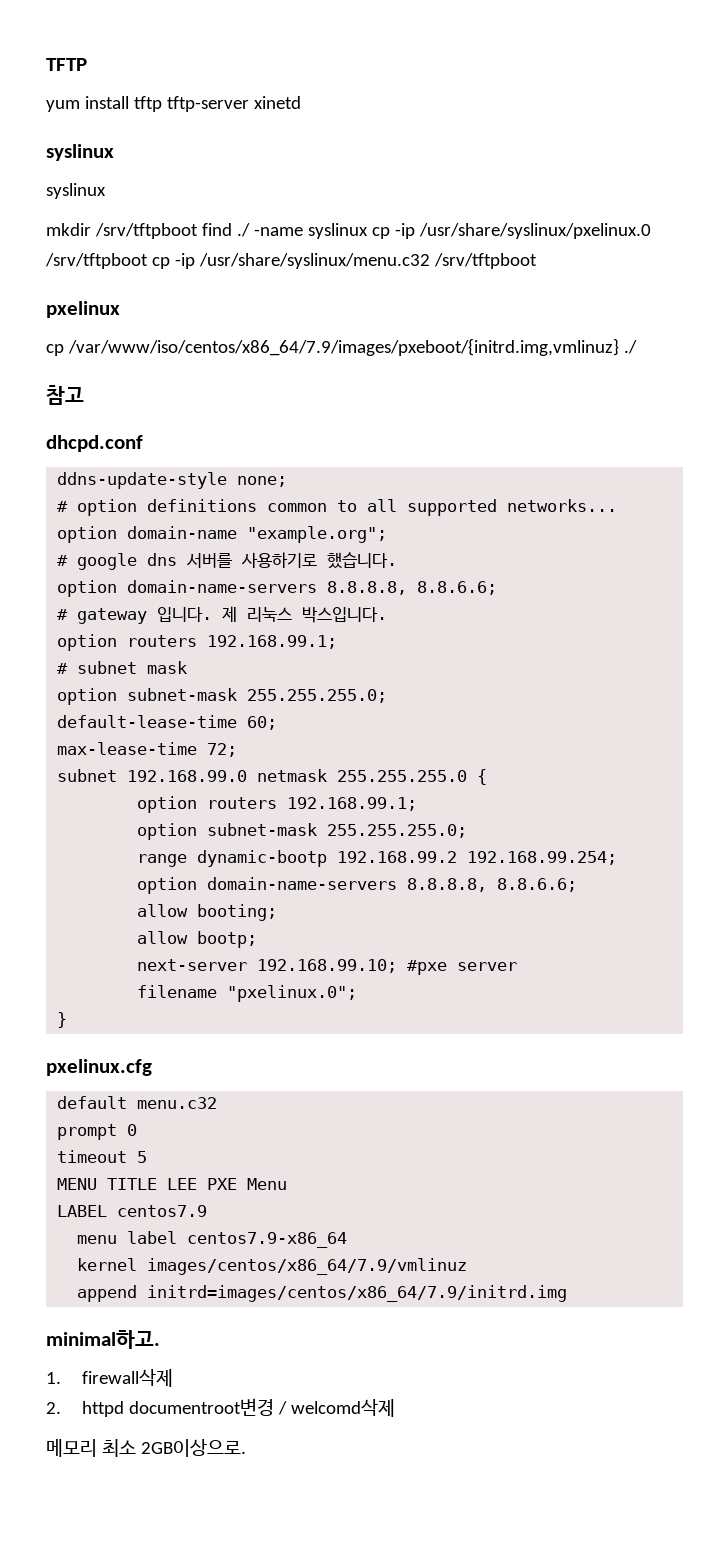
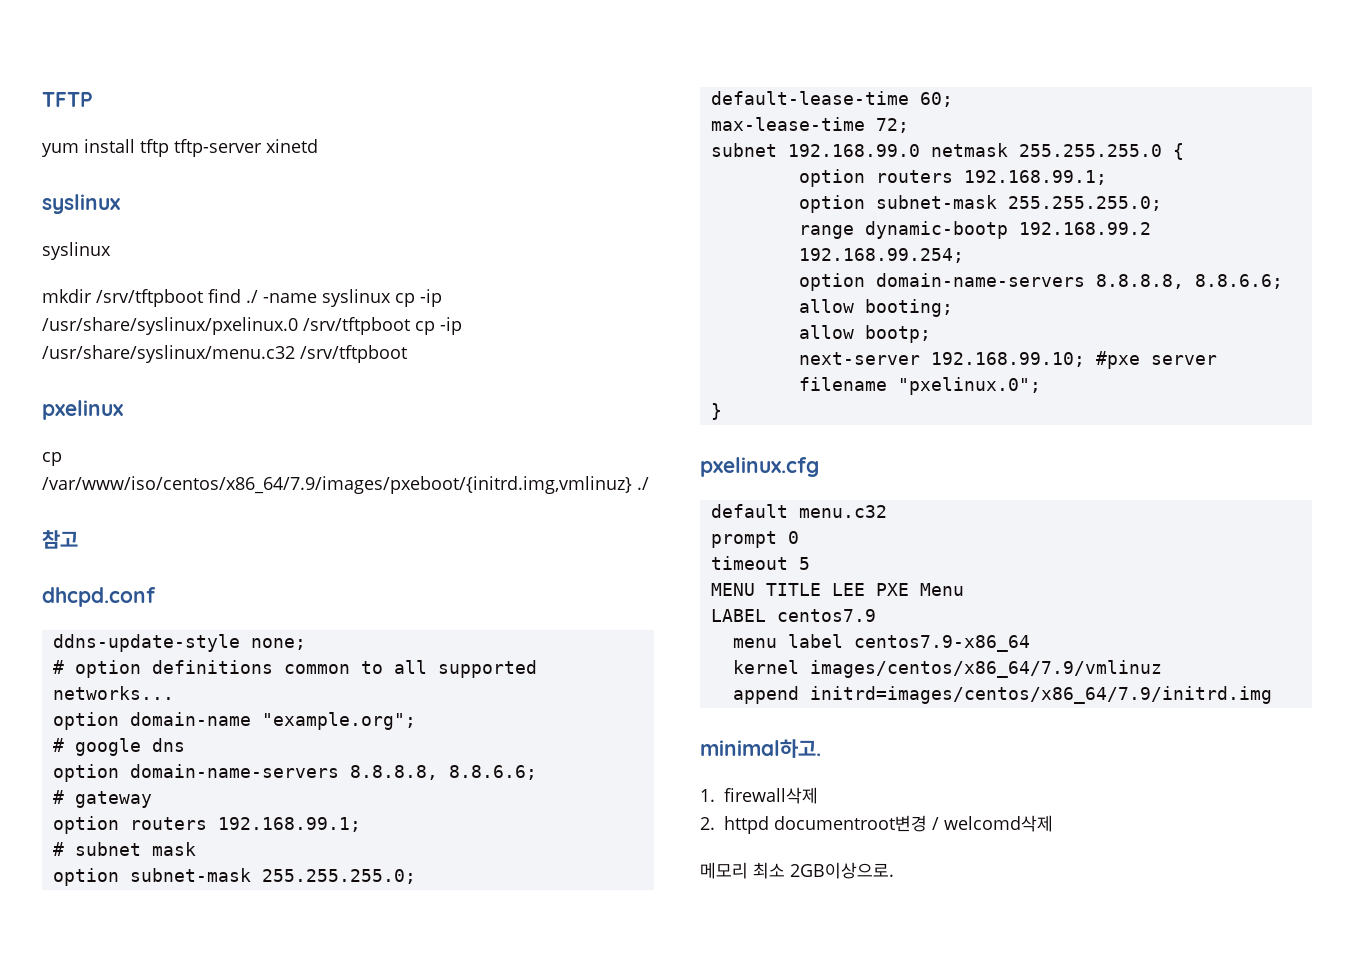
[186,552,398,569] 서버를 사용하기로 했습니다. -> (185, 745) none
[157,606,388,623] 입니다. 제 리눅스 박스입니다. -> (152, 799) none

